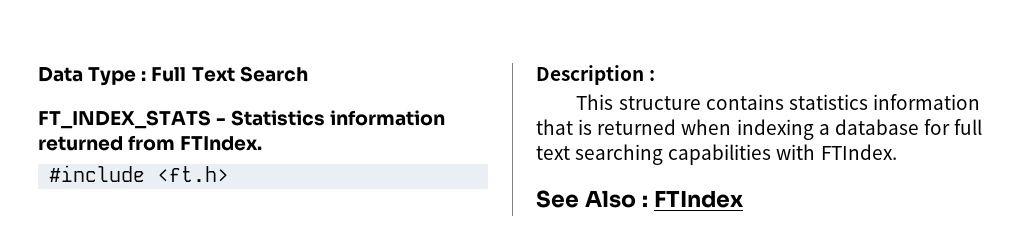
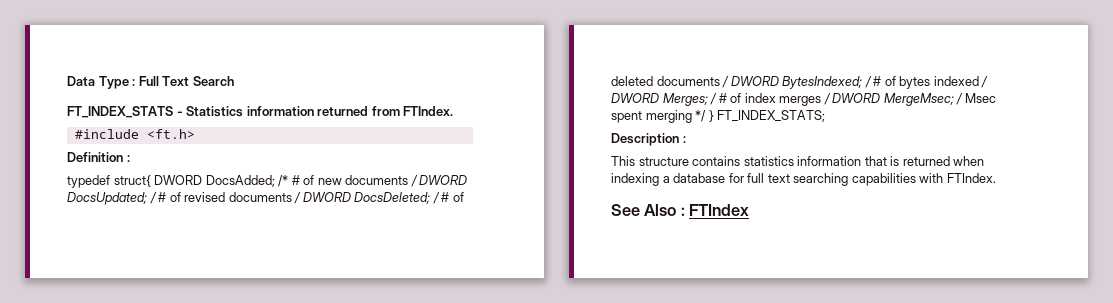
(230, 174) none -> [67,152,130,162] [67,175,469,188] [67,192,464,205] [611,76,989,89] [611,93,996,106] [611,110,826,123] // Definition : // typedef struct{ DWORD DocsAdded; /* # of new documents / DWORD DocsUpdated; / # of revised documents / DWORD DocsDeleted; / # of deleted documents / DWORD BytesIndexed; / # of bytes indexed / DWORD Merges; / # of index merges / DWORD MergeMsec; / Msec spent merging */ } FT_INDEX_STATS;

